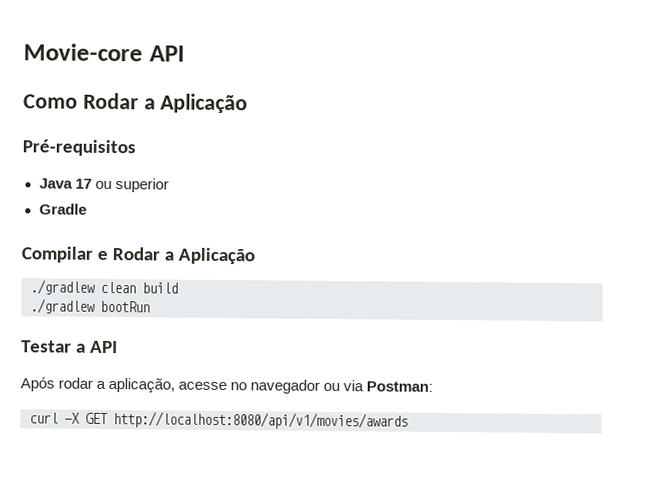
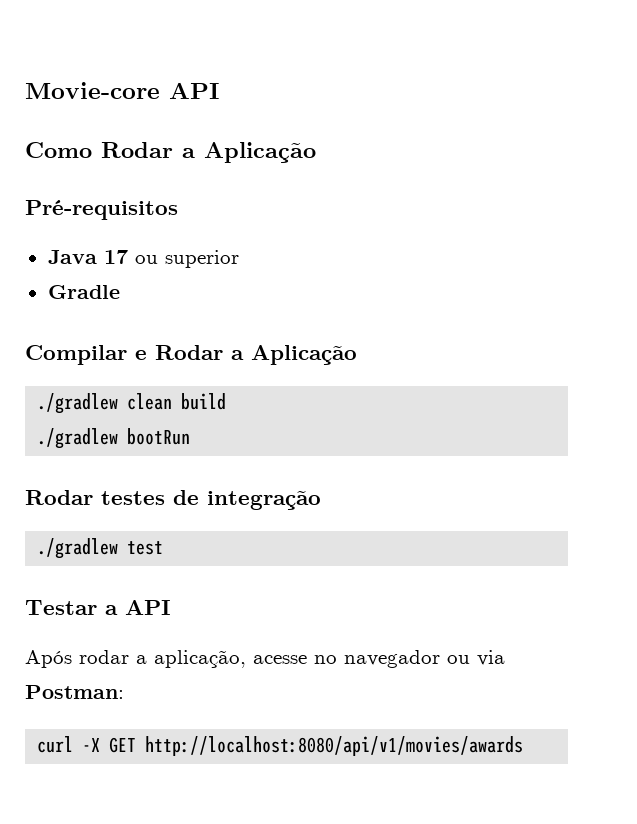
(150, 306) none -> [25,490,321,510] [37,538,164,559] // Rodar testes de integração // ./gradlew test

